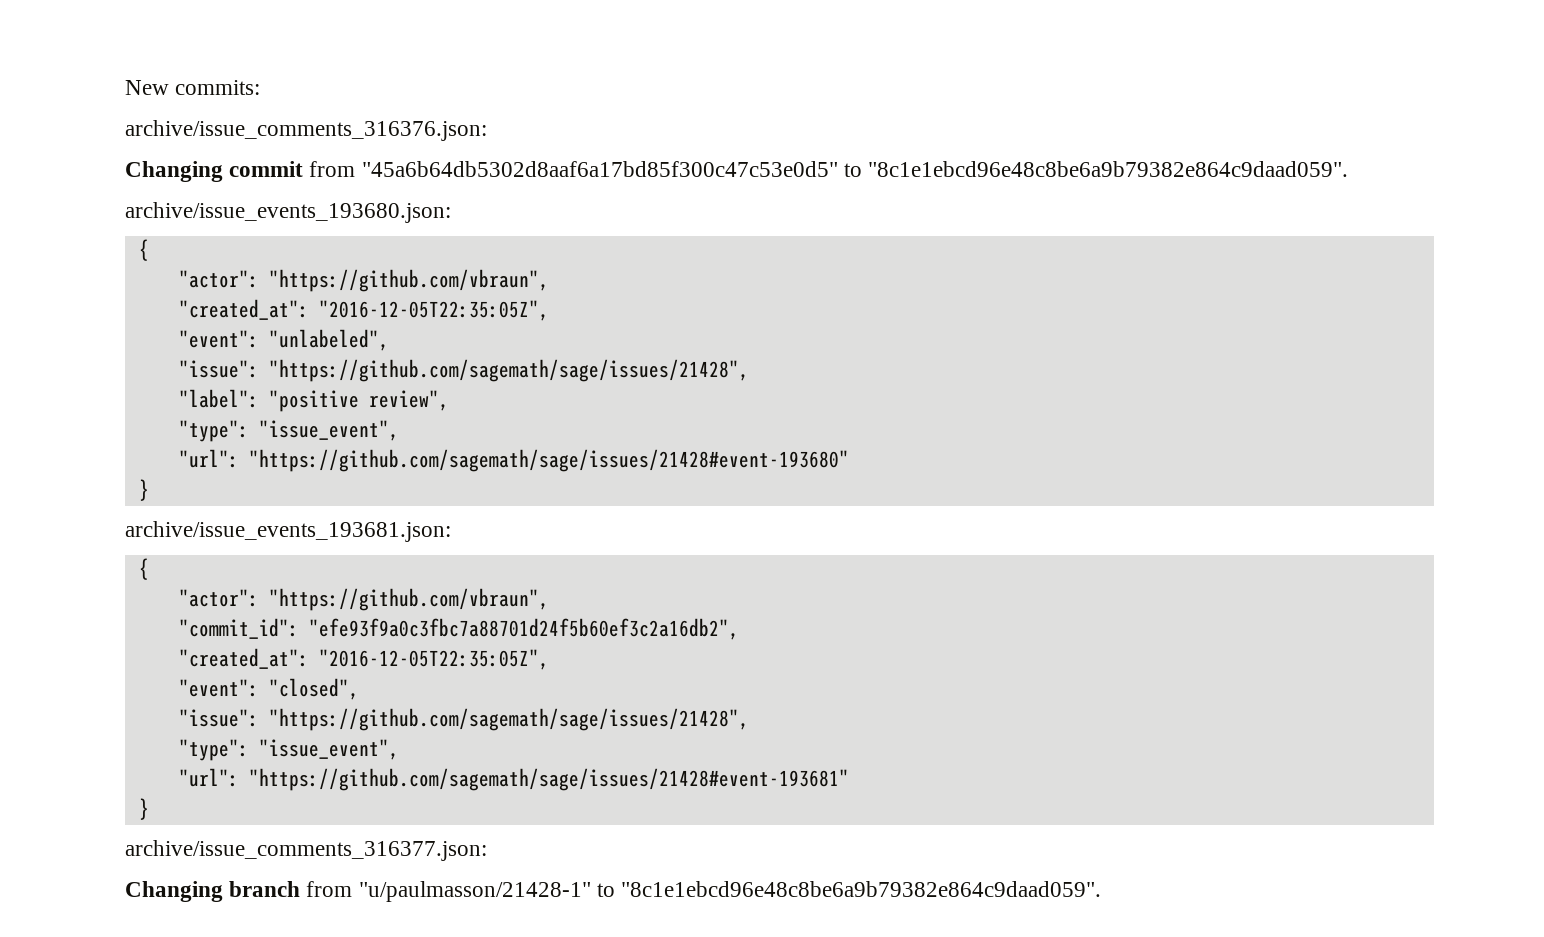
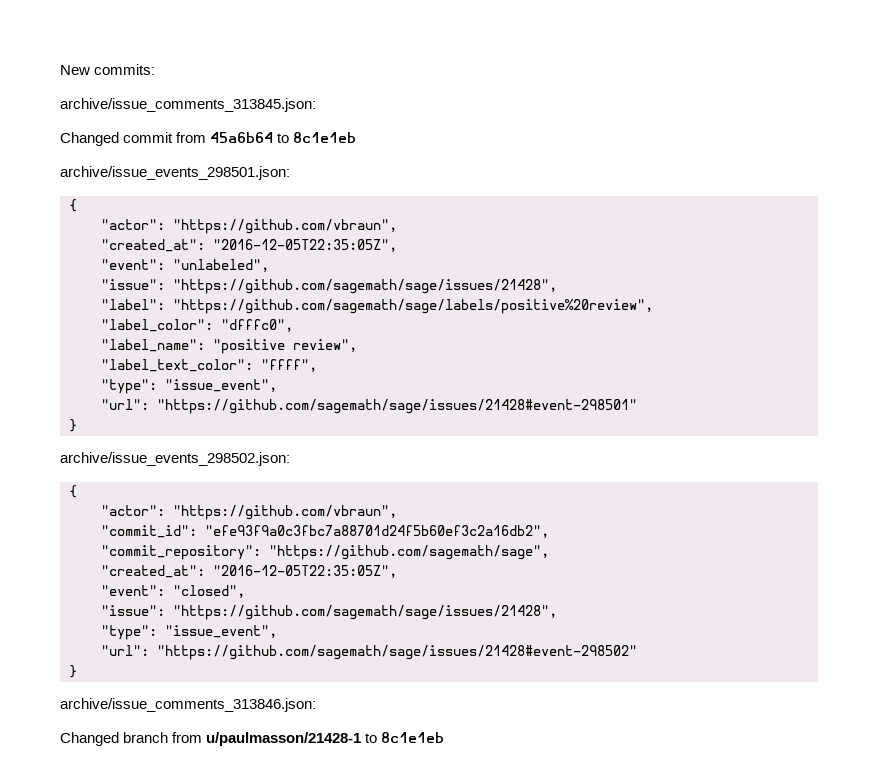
[125,120,487,141] [125,161,1349,182] [125,202,451,223] archive/issue_comments_316376.json: // Changing commit from "45a6b64db5302d8aaf6a17bd85f300c47c53e0d5" to "8c1e1ebcd96e48c8be6a9b79382e864c9daad059". // archive/issue_events_193680.json: -> [60,98,316,112] [60,132,357,146] [60,166,290,180] archive/issue_comments_313845.json: // Changed commit from 45a6b64 to 8c1e1eb // archive/issue_events_298501.json:
(259, 398) none -> [173,299,653,314] [101,319,293,332] [101,339,205,352] "https://github.com/sagemath/sage/labels/positive%20review", // "label_color": "dfffc0", // "label_name":
[178,420,399,442] [178,449,849,472] [138,479,149,501] [125,521,451,542] // "type": "issue_event", // "url": "https://github.com/sagemath/sage/issues/21428#event-193680" // } // archive/issue_events_193681.json: -> [101,359,317,372] [101,379,277,394] [101,399,637,414] [69,419,77,432] [60,452,290,466] // "label_text_color": "ffff", // "type": "issue_event", // "url": "https://github.com/sagemath/sage/issues/21428#event-298501" // } // archive/issue_events_298502.json:
(739, 629) none -> [101,545,549,560] // "commit_repository": "https://github.com/sagemath/sage",
[248,768,849,791] [138,798,149,820] [125,840,487,861] [125,881,1102,902] "https://github.com/sagemath/sage/issues/21428#event-193681" // } // archive/issue_comments_316377.json: // Changing branch from "u/paulmasson/21428-1" to "8c1e1ebcd96e48c8be6a9b79382e864c9daad059". -> [157,645,637,660] [69,665,77,678] [60,698,316,712] [60,732,445,746] "https://github.com/sagemath/sage/issues/21428#event-298502" // } // archive/issue_comments_313846.json: // Changed branch from u/paulmasson/21428-1 to 8c1e1eb

